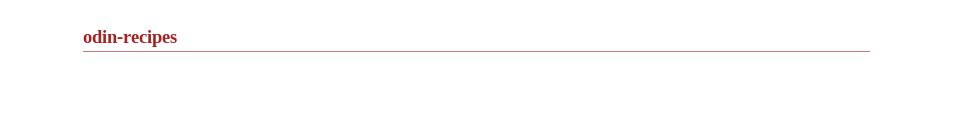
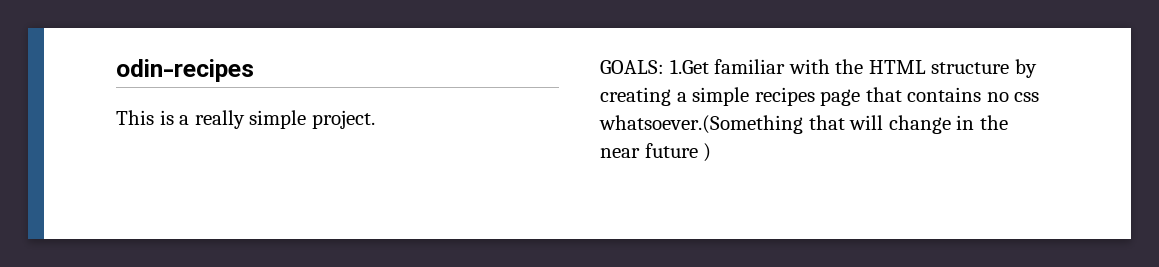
(177, 38) none -> [116,110,375,129] [600,59,1037,78] [600,87,1040,106] [599,115,1008,134] [600,143,712,162] // This is a really simple project. // GOALS: 1.Get familiar with the HTML structure by creating a simple recipes page that contains no css whatsoever.(Something that will change in the near future )

